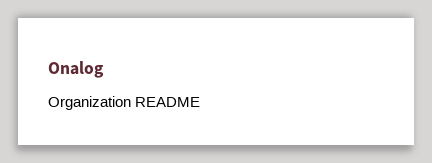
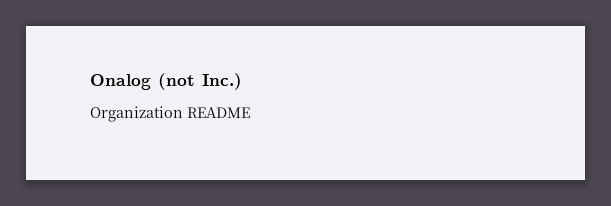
(104, 69) none -> [158,73,242,90] (not Inc.)

